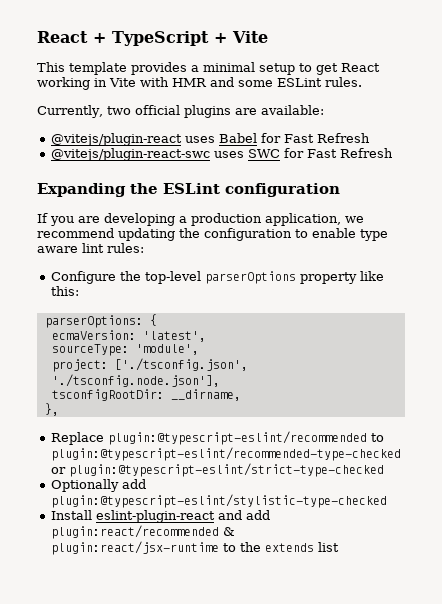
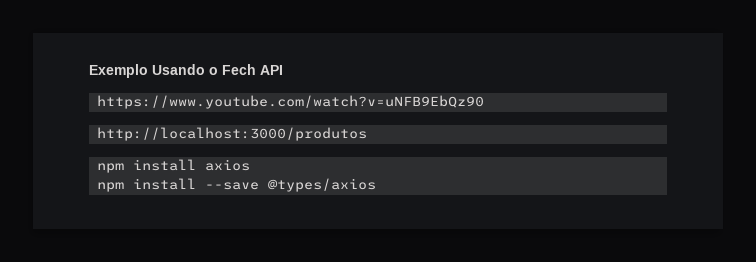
[37,31,268,46] [37,62,380,75] [37,77,362,90] [37,105,324,118] [50,133,370,146] [50,148,393,161] [37,183,340,197] [37,213,364,226] [37,228,388,241] [37,243,144,253] [50,271,384,284] [50,286,79,296] [44,314,157,328] [51,330,206,342] [51,344,199,356] [51,358,248,372] [51,374,220,387] [51,389,241,401] [44,403,59,416] [50,431,384,445] [50,447,401,461] [50,463,384,477] [50,479,146,492] [50,494,387,508] [50,510,270,523] [50,525,235,539] [50,541,339,555] React + TypeScript + Vite // This template provides a minimal setup to get React working in Vite with HMR and some ESLint rules. // Currently, two official plugins are available: // @vitejs/plugin-react uses Babel for Fast Refresh // @vitejs/plugin-react-swc uses SWC for Fast Refresh // Expanding the ESLint configuration // If you are developing a production application, we recommend updating the configuration to enable type aware lint rules: // Configure the top-level parserOptions property like this: // parserOptions: { // ecmaVersion: 'latest', // sourceType: 'module', // project: ['./tsconfig.json', './tsconfig.node.json'], // tsconfigRootDir: __dirname, // }, // Replace plugin:@typescript-eslint/recommended to plugin:@typescript-eslint/recommended-type-checked or plugin:@typescript-eslint/strict-type-checked // Optionally add plugin:@typescript-eslint/stylistic-type-checked // Install eslint-plugin-react and add plugin:react/recommended & plugin:react/jsx-runtime to the extends list -> [89,64,283,78] [97,95,485,109] [97,127,368,141] [97,159,251,173] [97,178,377,192] Exemplo Usando o Fech API // https://www.youtube.com/watch?v=uNFB9EbQz90 // http://localhost:3000/produtos // npm install axios // npm install --save @types/axios

